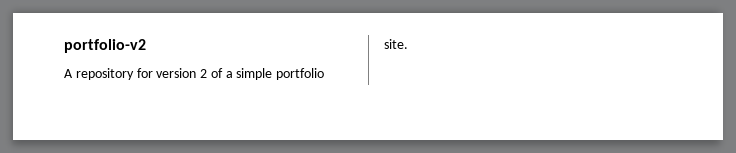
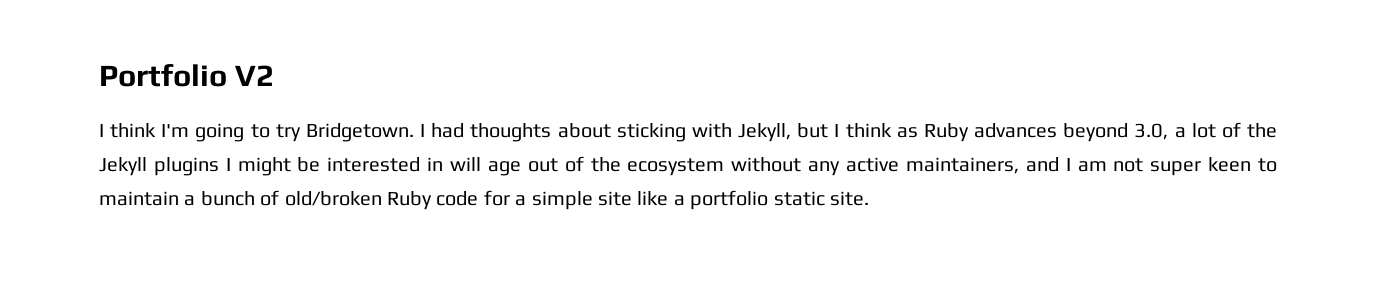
[64,39,146,53] [64,68,325,80] portfolio-v2 // A repository for version 2 of a simple portfolio -> [99,64,275,87] [99,122,1278,142] [99,156,1277,176] [99,190,825,210] Portfolio V2 // I think I'm going to try Bridgetown. I had thoughts about sticking with Jekyll, but I think as Ruby advances beyond 3.0, a lot of the Jekyll plugins I might be interested in will age out of the ecosystem without any active maintainers, and I am not super keen to maintain a bunch of old/broken Ruby code for a simple site like a portfolio static

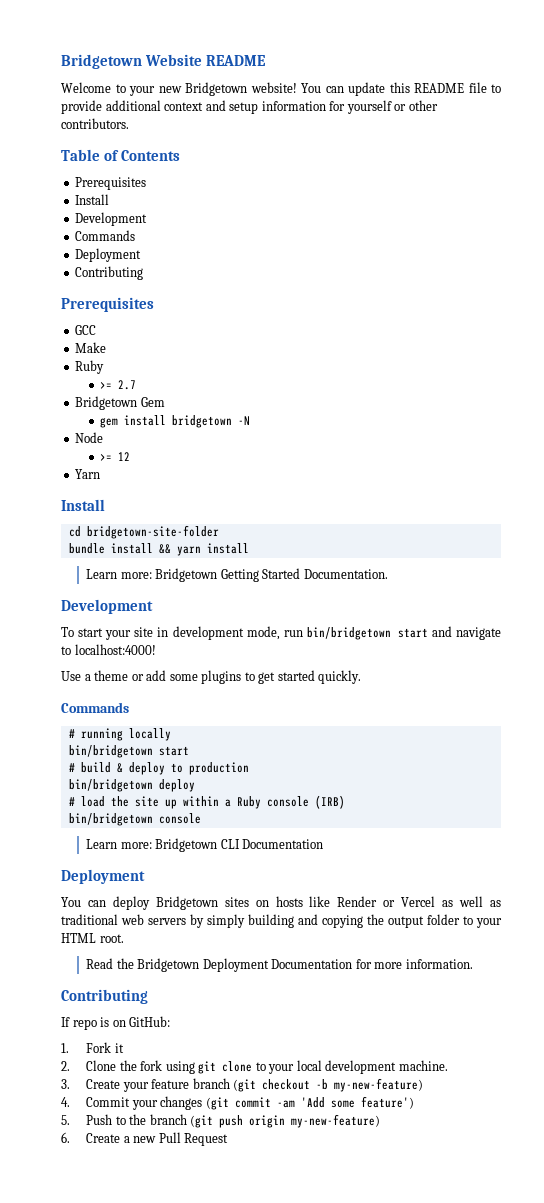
[99,64,275,87] [99,122,1278,142] [99,156,1277,176] [99,190,869,210] Portfolio V2 // I think I'm going to try Bridgetown. I had thoughts about sticking with Jekyll, but I think as Ruby advances beyond 3.0, a lot of the Jekyll plugins I might be interested in will age out of the ecosystem without any active maintainers, and I am not super keen to maintain a bunch of old/broken Ruby code for a simple site like a portfolio static site. -> [61,54,267,69] [61,82,501,96] [61,100,438,114] [61,118,129,129] [61,149,180,161] [75,177,147,190] [75,194,110,205] [75,212,148,226] [75,230,136,241] [75,248,142,262] [75,266,144,280] [61,297,154,312] [75,325,97,335] [75,342,107,353] [75,360,105,374] [100,380,137,390] [75,396,165,410] [100,415,251,428] [75,432,104,443] [100,452,131,461] [75,469,101,479] [61,499,105,511] [68,525,219,539] [68,543,249,556] [86,568,388,582] [61,599,153,614] [61,626,501,640] [61,644,156,655] [61,670,362,684] [61,702,129,713] [68,728,171,741] [68,745,189,758] [68,762,249,775] [68,779,195,792] [68,795,345,809] [68,813,201,826] [86,838,324,852] [61,869,145,884] [61,896,501,910] [61,914,502,928] [61,933,124,943] [86,958,473,972] [61,989,148,1004] [61,1016,171,1030] [61,1042,124,1053] [61,1060,448,1074] [61,1078,424,1092] [61,1096,414,1110] [61,1114,381,1128] [61,1132,229,1146] Bridgetown Website README // Welcome to your new Bridgetown website! You can update this README file to provide additional context and setup information for yourself or other contributors. // Table of Contents // Prerequisites // Install // Development // Commands // Deployment // Contributing // Prerequisites // GCC // Make // Ruby // >= 2.7 // Bridgetown Gem // gem install bridgetown -N // Node // >= 12 // Yarn // Install // cd bridgetown-site-folder // bundle install && yarn install // Learn more: Bridgetown Getting Started Documentation. // Development // To start your site in development mode, run bin/bridgetown start and navigate to localhost:4000! // Use a theme or add some plugins to get started quickly. // Commands // # running locally // bin/bridgetown start // # build & deploy to production // bin/bridgetown deploy // # load the site up within a Ruby console (IRB) // bin/bridgetown console // Learn more: Bridgetown CLI Documentation // Deployment // You can deploy Bridgetown sites on hosts like Render or Vercel as well as traditional web servers by simply building and copying the output folder to your HTML root. // Read the Bridgetown Deployment Documentation for more information. // Contributing // If repo is on GitHub: // 1. Fork it // 2. Clone the fork using git clone to your local development machine. // 3. Create your feature branch (git checkout -b my-new-feature) // 4. Commit your changes (git commit -am 'Add some feature') // 5. Push to the branch (git push origin my-new-feature) // 6. Create a new Pull Request

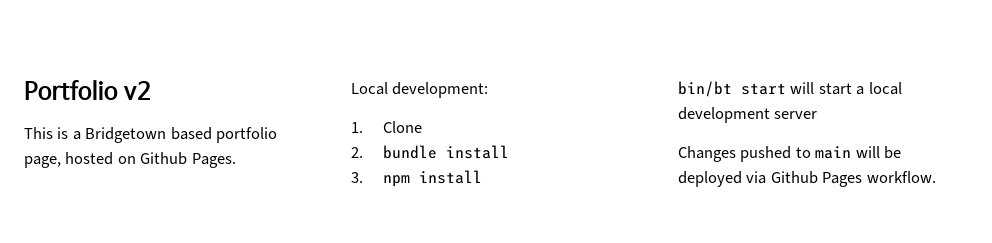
[61,54,267,69] [61,82,501,96] [61,100,438,114] [61,118,129,129] [61,149,180,161] [75,177,147,190] [75,194,110,205] [75,212,148,226] [75,230,136,241] [75,248,142,262] [75,266,144,280] [61,297,154,312] [75,325,97,335] [75,342,107,353] [75,360,105,374] [100,380,137,390] [75,396,165,410] [100,415,251,428] [75,432,104,443] [100,452,131,461] [75,469,101,479] [61,499,105,511] [68,525,219,539] [68,543,249,556] [86,568,388,582] [61,599,153,614] [61,626,501,640] [61,644,156,655] [61,670,362,684] [61,702,129,713] [68,728,171,741] [68,745,189,758] [68,762,249,775] [68,779,195,792] [68,795,345,809] [68,813,201,826] [86,838,324,852] [61,869,145,884] [61,896,501,910] [61,914,502,928] [61,933,124,943] [86,958,473,972] [61,989,148,1004] [61,1016,171,1030] [61,1042,124,1053] [61,1060,448,1074] [61,1078,424,1092] [61,1096,414,1110] [61,1114,381,1128] [61,1132,229,1146] Bridgetown Website README // Welcome to your new Bridgetown website! You can update this README file to provide additional context and setup information for yourself or other contributors. // Table of Contents // Prerequisites // Install // Development // Commands // Deployment // Contributing // Prerequisites // GCC // Make // Ruby // >= 2.7 // Bridgetown Gem // gem install bridgetown -N // Node // >= 12 // Yarn // Install // cd bridgetown-site-folder // bundle install && yarn install // Learn more: Bridgetown Getting Started Documentation. // Development // To start your site in development mode, run bin/bridgetown start and navigate to localhost:4000! // Use a theme or add some plugins to get started quickly. // Commands // # running locally // bin/bridgetown start // # build & deploy to production // bin/bridgetown deploy // # load the site up within a Ruby console (IRB) // bin/bridgetown console // Learn more: Bridgetown CLI Documentation // Deployment // You can deploy Bridgetown sites on hosts like Render or Vercel as well as traditional web servers by simply building and copying the output folder to your HTML root. // Read the Bridgetown Deployment Documentation for more information. // Contributing // If repo is on GitHub: // 1. Fork it // 2. Clone the fork using git clone to your local development machine. // 3. Create your feature branch (git checkout -b my-new-feature) // 4. Commit your changes (git commit -am 'Add some feature') // 5. Push to the branch (git push origin my-new-feature) // 6. Create a new Pull Request -> [24,80,152,100] [24,127,278,143] [24,152,236,168] [351,82,489,98] [351,121,422,133] [351,145,509,159] [351,170,482,187] [678,81,902,97] [678,107,818,123] [678,146,902,162] [678,171,936,187] Portfolio v2 // This is a Bridgetown based portfolio page, hosted on Github Pages. // Local development: // 1. Clone // 2. bundle install // 3. npm install // bin/bt start will start a local development server // Changes pushed to main will be deployed via Github Pages workflow.

